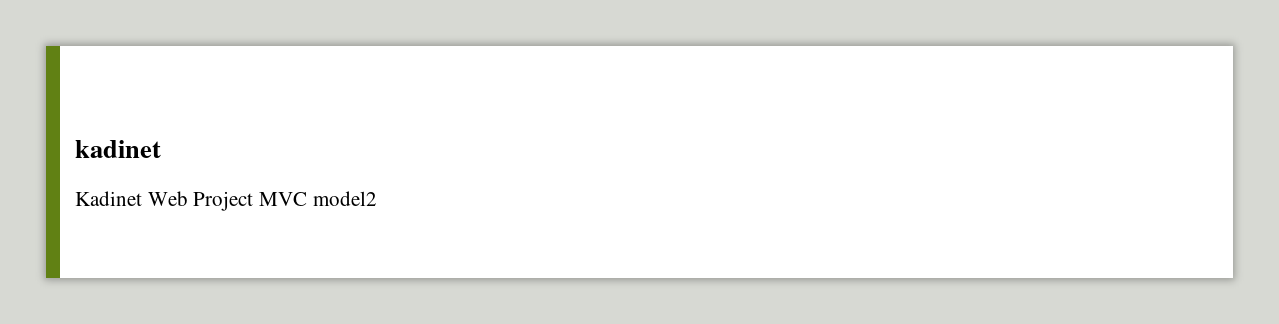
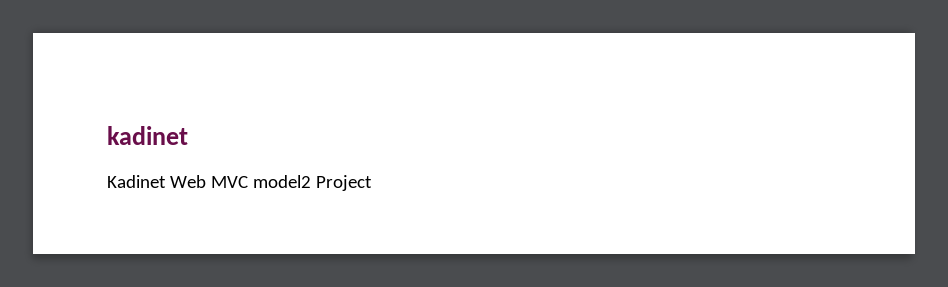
[193,191,254,211] Project -> (206, 181) none
(377, 198) none -> [315,175,372,191] Project

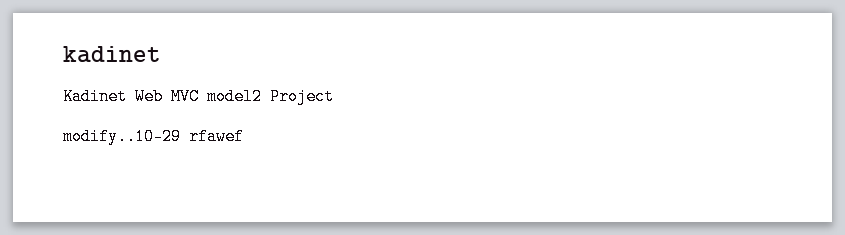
(372, 183) none -> [63,128,244,145] // modify..10-29 rfawef

